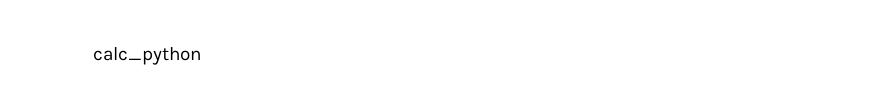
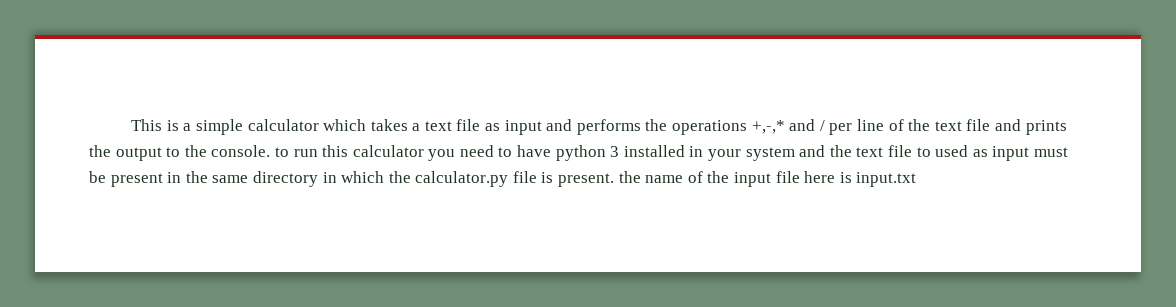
[93,47,201,65] calc_python -> [131,119,1067,135] [89,145,1068,161] [89,171,917,187] This is a simple calculator which takes a text file as input and performs the operations +,-,* and / per line of the text file and prints the output to the console. to run this calculator you need to have python 3 installed in your system and the text file to used as input must be present in the same directory in which the calculator.py file is present. the name of the input file here is input.txt

